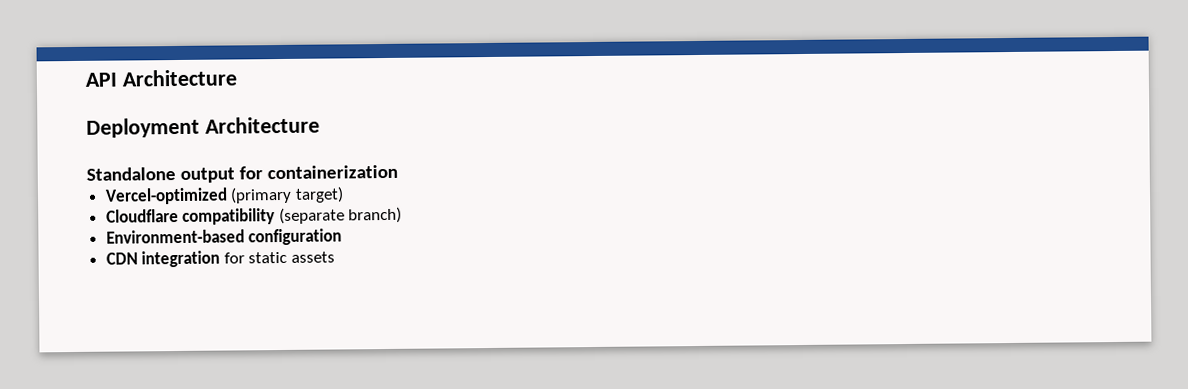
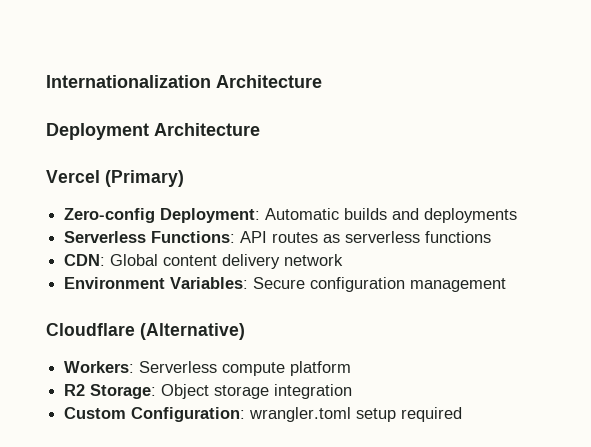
[85,72,117,87] API -> [46,75,211,88] Internationalization
[86,164,399,183] [104,186,344,205] [105,206,403,225] [105,228,343,246] [105,250,336,268] Standalone output for containerization // Vercel-optimized (primary target) // Cloudflare compatibility (separate branch) // Environment-based configuration // CDN integration for static assets -> [46,170,184,187] [64,208,518,223] [64,231,492,243] [64,254,344,269] [64,277,507,292] [46,323,245,340] [64,361,352,376] [64,384,353,399] [64,407,463,422] Vercel (Primary) // Zero-config Deployment: Automatic builds and deployments // Serverless Functions: API routes as serverless functions // CDN: Global content delivery network // Environment Variables: Secure configuration management // Cloudflare (Alternative) // Workers: Serverless compute platform // R2 Storage: Object storage integration // Custom Configuration: wrangler.toml setup required

